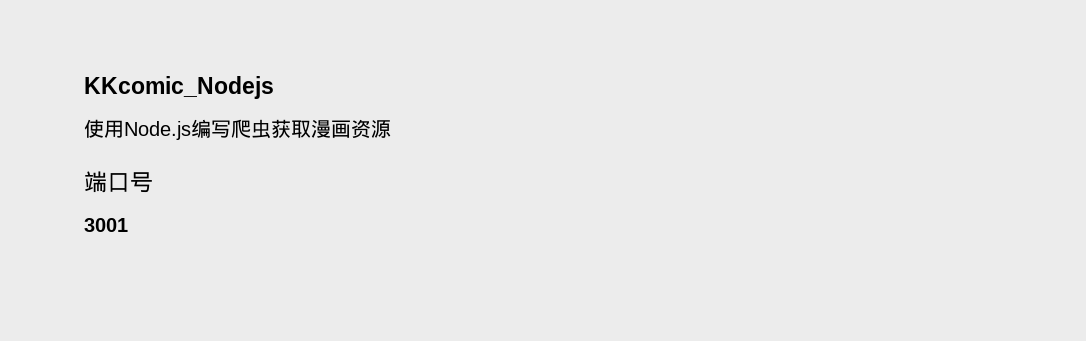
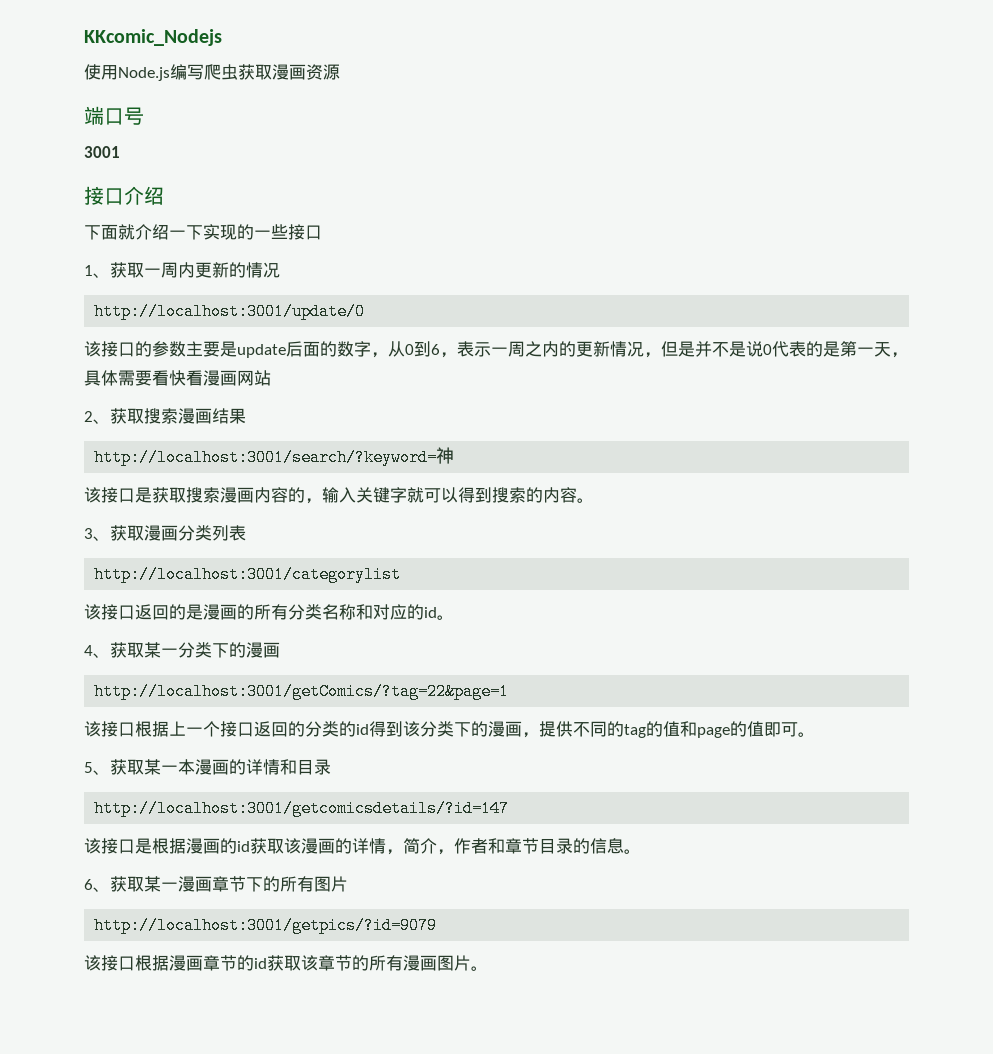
(128, 225) none -> [84,186,164,205] [84,224,322,240] [84,262,280,278] [94,303,366,320] [84,341,908,358] [84,370,271,386] [84,408,246,424] [94,447,455,466] [84,487,594,504] [84,525,246,541] [94,566,402,583] [84,604,454,620] [84,642,280,658] [94,683,510,700] [84,721,815,738] [84,759,331,775] [94,800,510,817] [84,838,641,855] [84,876,348,892] [94,917,438,934] [84,955,488,971] // 接口介绍 // 下面就介绍一下实现的一些接口 // 1、获取一周内更新的情况 // http://localhost:3001/update/0 // 该接口的参数主要是update后面的数字，从0到6，表示一周之内的更新情况，但是并不是说0代表的是第一天，具体需要看快看漫画网站 // 2、获取搜索漫画结果 // http://localhost:3001/search/?keyword=神 // 该接口是获取搜索漫画内容的，输入关键字就可以得到搜索的内容。 // 3、获取漫画分类列表 // http://localhost:3001/categorylist // 该接口返回的是漫画的所有分类名称和对应的id。 // 4、获取某一分类下的漫画 // http://localhost:3001/getComics/?tag=22&page=1 // 该接口根据上一个接口返回的分类的id得到该分类下的漫画，提供不同的tag的值和page的值即可。 // 5、获取某一本漫画的详情和目录 // http://localhost:3001/getcomicsdetails/?id=147 // 该接口是根据漫画的id获取该漫画的详情，简介，作者和章节目录的信息。 // 6、获取某一漫画章节下的所有图片 // http://localhost:3001/getpics/?id=9079 // 该接口根据漫画章节的id获取该章节的所有漫画图片。

